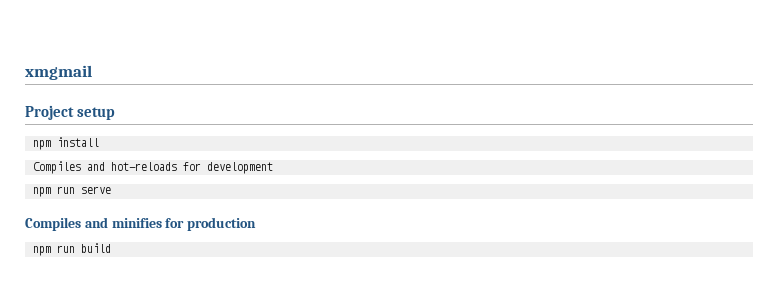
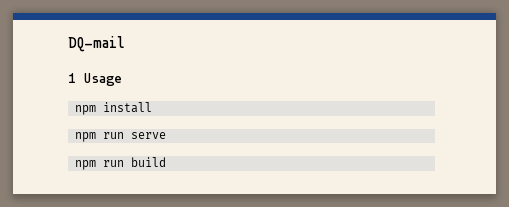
[25,65,92,80] [25,105,116,120] xmgmail // Project setup -> [68,36,125,52] [68,73,122,86] DQ-mail // 1 Usage
[32,161,273,174] [32,186,111,197] [25,217,257,231] Compiles and hot-reloads for development // npm run serve // Compiles and minifies for production -> [74,132,166,142] npm run serve

